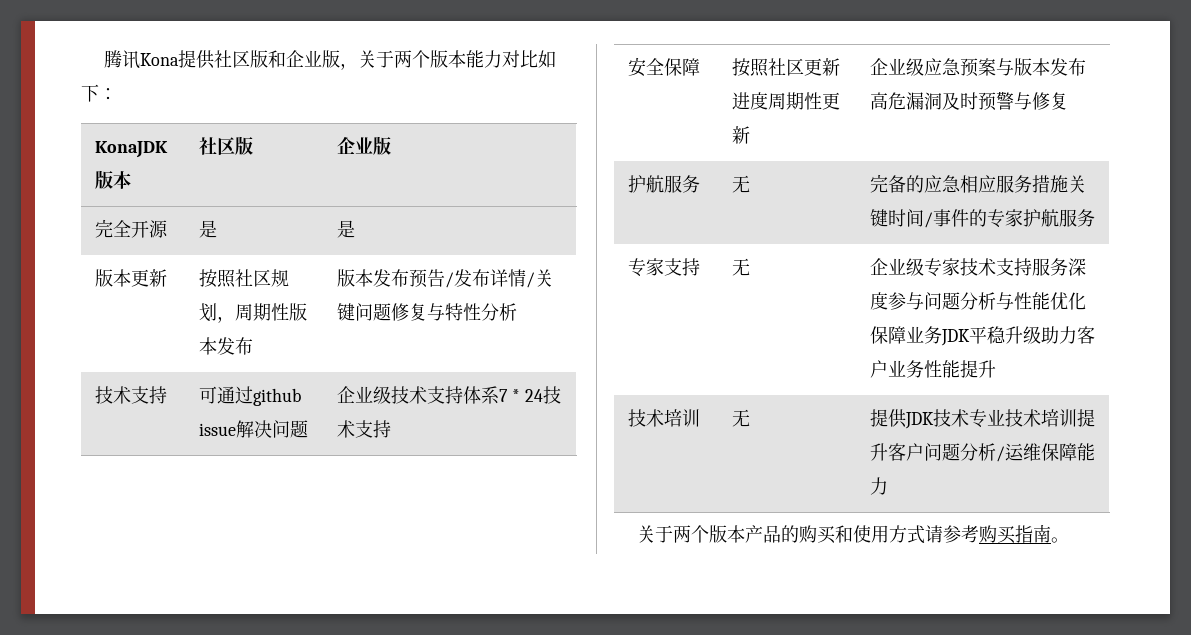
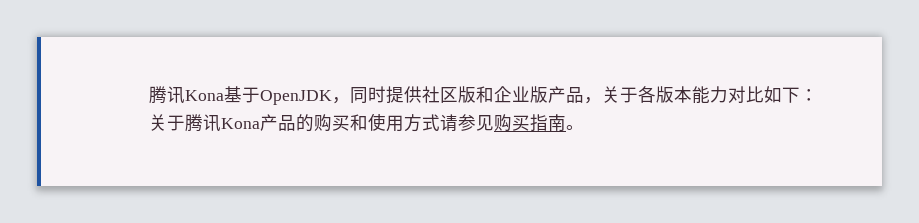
[104,50,180,69] 腾讯Kona -> [148,86,386,105] 腾讯Kona基于OpenJDK，同时
[340,50,431,70] ，关于两个 -> [547,86,656,104] 产品，关于各
[95,141,169,158] [95,170,132,189] [199,136,254,155] [337,136,392,155] [95,219,169,238] [199,220,218,238] [337,220,356,238] [95,269,168,287] [199,269,290,288] [199,303,308,323] [199,337,254,355] [337,269,554,288] [337,303,518,321] [95,386,168,404] [199,386,302,406] [199,420,309,438] [337,386,562,404] [337,420,392,438] [628,57,701,77] [732,58,841,77] [732,92,841,110] [732,126,751,144] [870,58,1087,77] [870,91,1069,111] [628,175,701,193] [732,175,751,193] [870,174,1087,193] [870,209,1096,228] [628,258,701,277] [732,258,751,276] [870,258,1087,277] [870,292,1087,310] [870,326,1096,346] [870,360,997,378] [628,409,701,427] [732,409,751,427] [870,409,1096,429] [870,443,1096,462] [870,477,889,495] [637,525,746,543] // KonaJDK版本 | 社区版 | 企业版 // 完全开源 | 是 | 是 // 版本更新 | 按照社区规划，周期性版本发布 | 版本发布预告/发布详情/关键问题修复与特性分析 // 技术支持 | 可通过github issue解决问题 | 企业级技术支持体系7 * 24技术支持 // 安全保障 | 按照社区更新进度周期性更新 | 企业级应急预案与版本发布高危漏洞及时预警与修复 // 护航服务 | 无 | 完备的应急相应服务措施关键时间/事件的专家护航服务 // 专家支持 | 无 | 企业级专家技术支持服务深度参与问题分析与性能优化保障业务JDK平稳升级助力客户业务性能提升 // 技术培训 | 无 | 提供JDK技术专业技术培训提升客户问题分析/运维保障能力 // 关于两个版本 -> [148,114,260,132] // 关于腾讯Kona
[961,525,980,543] 考 -> [475,115,494,131] 见

